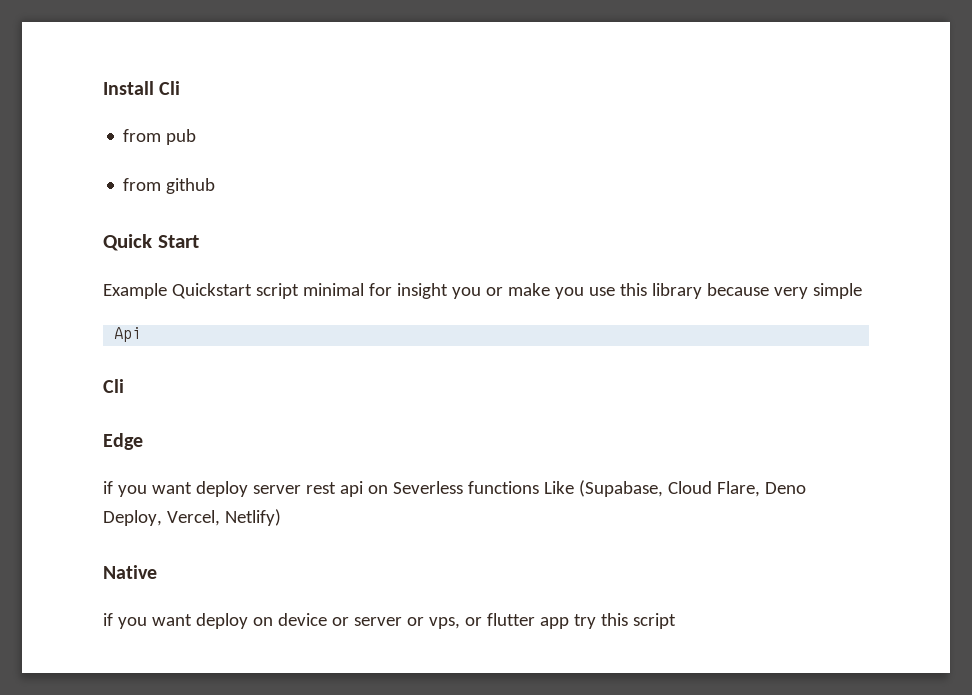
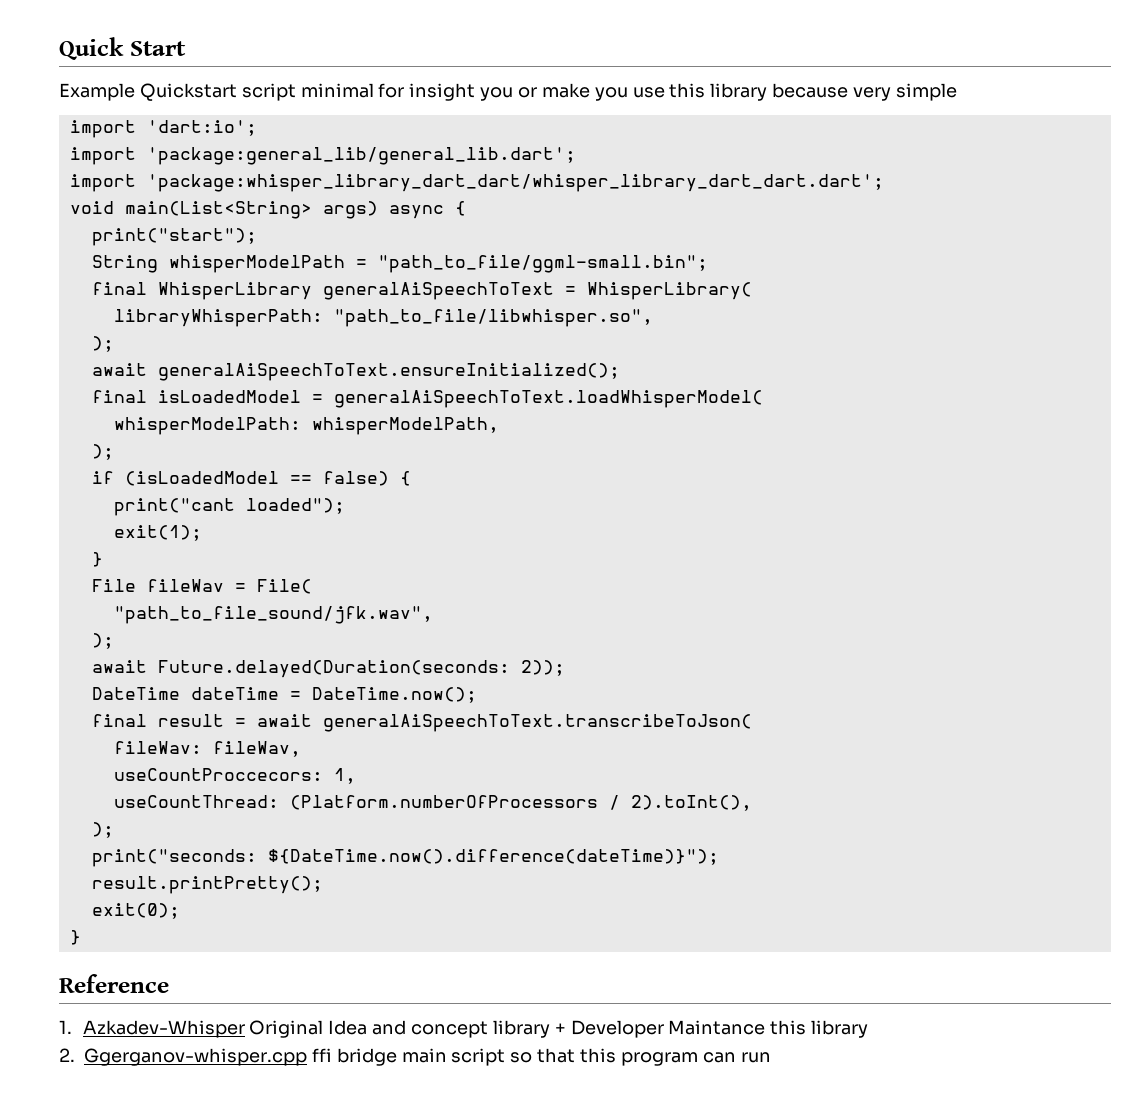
[103,81,181,95] [123,129,197,145] [123,178,216,194] Install Cli // from pub // from github // -> (59, 48) none
[114,327,142,342] [103,379,124,393] [103,433,143,450] [103,480,806,497] [103,509,281,526] [103,565,157,579] [103,613,676,629] Api // Cli // Edge // if you want deploy server rest api on Severless functions Like (Supabase, Cloud Flare, Deno Deploy, Vercel, Netlify) // Native // if you want deploy on device or server or vps, or flutter app try this script -> [69,120,257,138] [69,147,576,165] [69,174,884,192] [69,201,466,219] [91,228,257,246] [91,255,708,273] [91,282,752,300] [113,309,653,327] [91,336,114,352] [91,363,620,381] [91,390,763,408] [113,417,499,435] [91,444,114,460] [91,471,411,486] [113,498,345,516] [113,525,202,541] [91,552,103,567] [91,579,312,594] [113,606,433,624] [91,633,114,649] [91,660,565,678] [91,687,477,703] [91,714,752,732] [113,741,301,757] [113,768,356,784] [113,795,752,811] [91,822,114,838] [91,849,719,867] [91,876,323,894] [91,903,180,919] [69,930,81,945] [59,974,169,993] [59,1020,869,1038] [59,1048,771,1066] import 'dart:io'; // import 'package:general_lib/general_lib.dart'; // import 'package:whisper_library_dart_dart/whisper_library_dart_dart.dart'; // void main(List<String> args) async { // print("start"); // String whisperModelPath = "path_to_file/ggml-small.bin"; // final WhisperLibrary generalAiSpeechToText = WhisperLibrary( // libraryWhisperPath: "path_to_file/libwhisper.so", // ); // await generalAiSpeechToText.ensureInitialized(); // final isLoadedModel = generalAiSpeechToText.loadWhisperModel( // whisperModelPath: whisperModelPath, // ); // if (isLoadedModel == false) { // print("cant loaded"); // exit(1); // } // File fileWav = File( // "path_to_file_sound/jfk.wav", // ); // await Future.delayed(Duration(seconds: 2)); // DateTime dateTime = DateTime.now(); // final result = await generalAiSpeechToText.transcribeToJson( // fileWav: fileWav, // useCountProccecors: 1, // useCountThread: (Platform.numberOfProcessors / 2).toInt(), // ); // print("seconds: ${DateTime.now().difference(dateTime)}"); // result.printPretty(); // exit(0); // } // Reference // 1. Azkadev-Whisper Original Idea and concept library + Developer Maintance this library // 2. Ggerganov-whisper.cpp ffi bridge main script so that this program can run

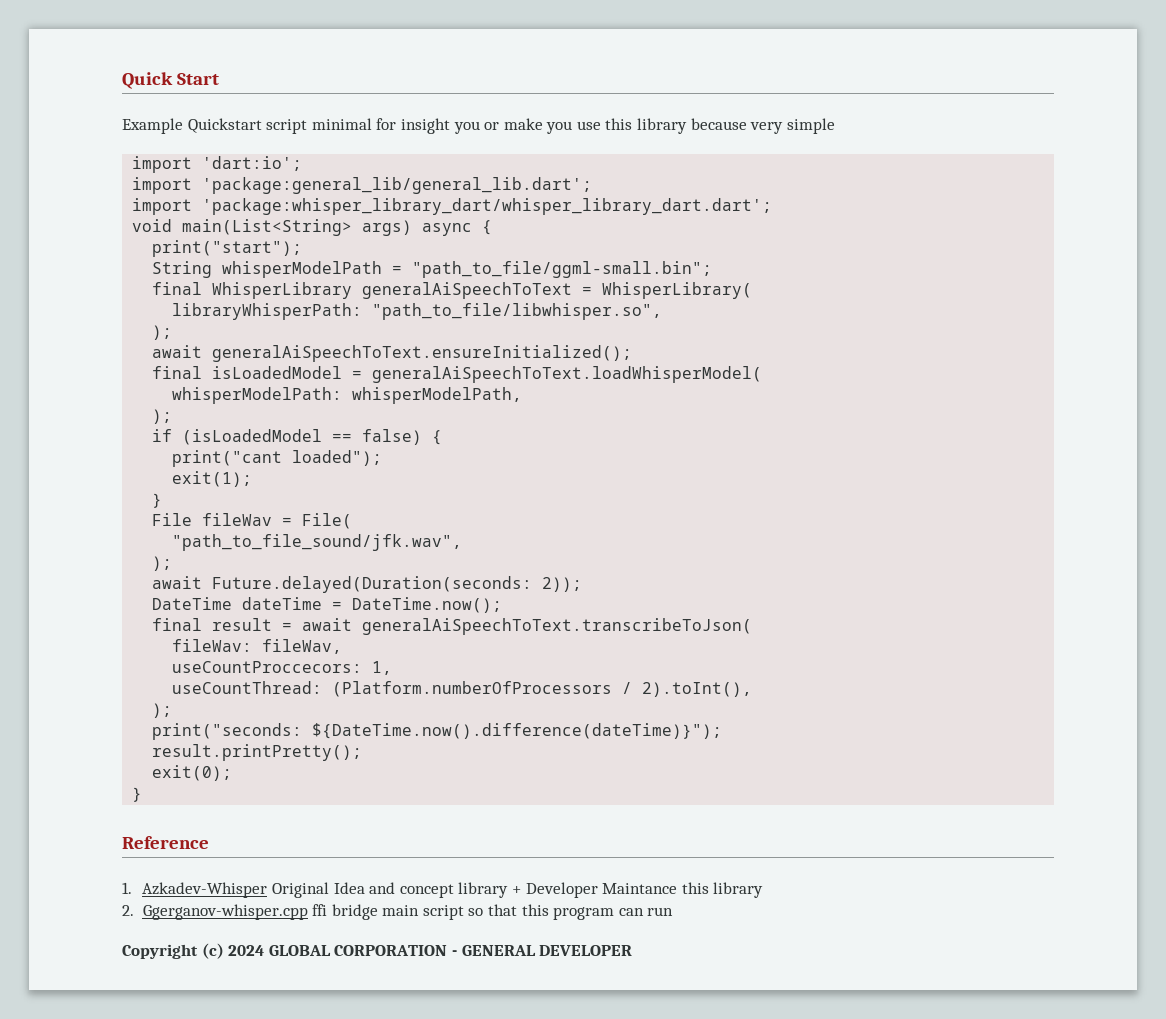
[146,174,884,192] 'package:whisper_library_dart_dart/whisper_library_dart_dart.dart'; -> [202,198,773,215] 'package:whisper_library_dart/whisper_library_dart.dart';
(771, 1057) none -> [122,943,633,959] // Copyright (c) 2024 GLOBAL CORPORATION - GENERAL DEVELOPER

